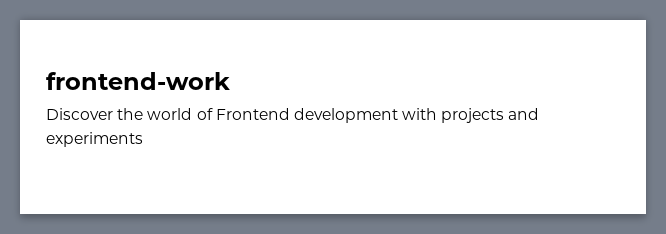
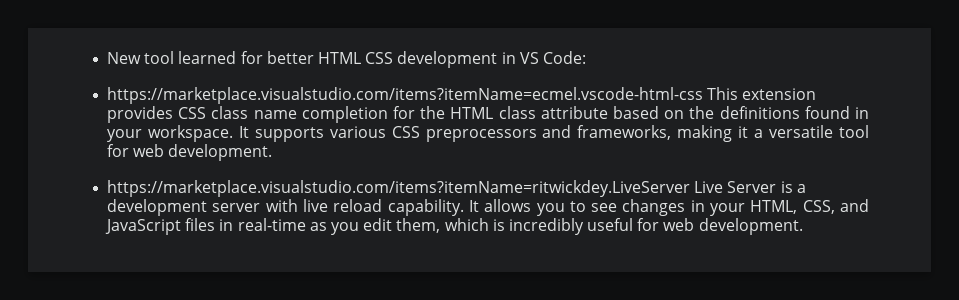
[46,72,230,90] [46,108,540,123] [46,132,143,147] frontend-work // Discover the world of Frontend development with projects and experiments -> [107,51,586,68] [107,87,817,104] [107,106,870,123] [107,125,870,142] [107,144,273,161] [107,180,806,197] [107,199,870,216] [105,218,803,235] New tool learned for better HTML CSS development in VS Code: // https://marketplace.visualstudio.com/items?itemName=ecmel.vscode-html-css This extension provides CSS class name completion for the HTML class attribute based on the definitions found in your workspace. It supports various CSS preprocessors and frameworks, making it a versatile tool for web development. // https://marketplace.visualstudio.com/items?itemName=ritwickdey.LiveServer Live Server is a development server with live reload capability. It allows you to see changes in your HTML, CSS, and JavaScript files in real-time as you edit them, which is incredibly useful for web development.

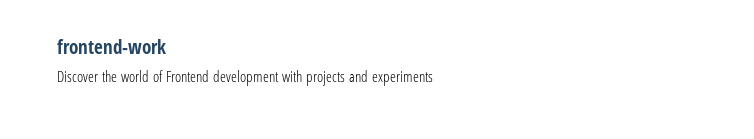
[107,51,586,68] [107,87,817,104] [107,106,870,123] [107,125,870,142] [107,144,273,161] [107,180,806,197] [107,199,870,216] [105,218,803,235] New tool learned for better HTML CSS development in VS Code: // https://marketplace.visualstudio.com/items?itemName=ecmel.vscode-html-css This extension provides CSS class name completion for the HTML class attribute based on the definitions found in your workspace. It supports various CSS preprocessors and frameworks, making it a versatile tool for web development. // https://marketplace.visualstudio.com/items?itemName=ritwickdey.LiveServer Live Server is a development server with live reload capability. It allows you to see changes in your HTML, CSS, and JavaScript files in real-time as you edit them, which is incredibly useful for web development. -> [57,39,166,54] [57,70,434,86] frontend-work // Discover the world of Frontend development with projects and experiments

